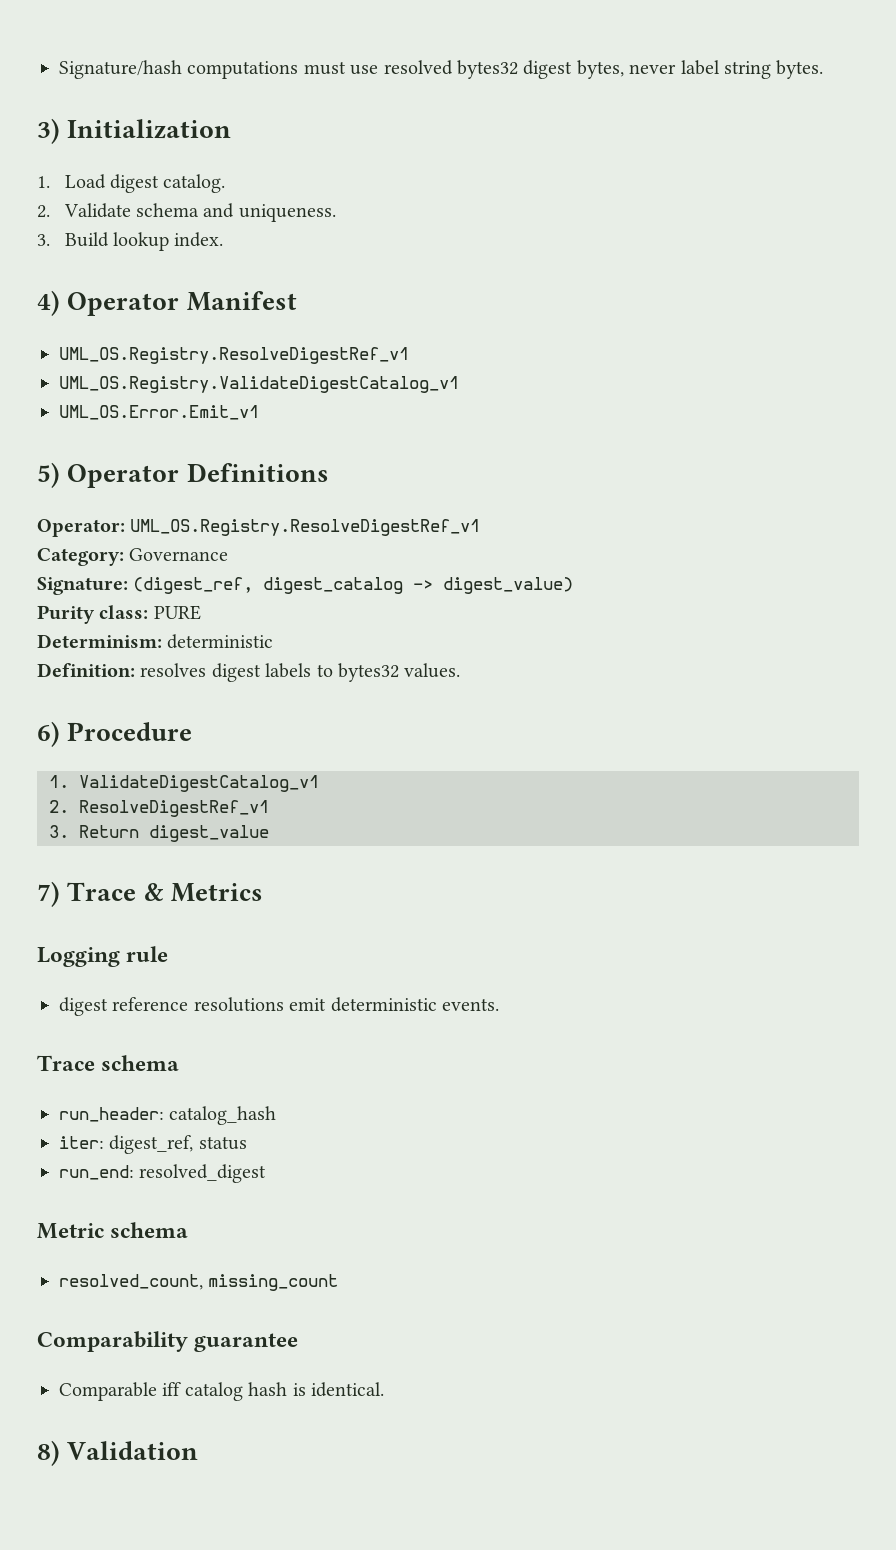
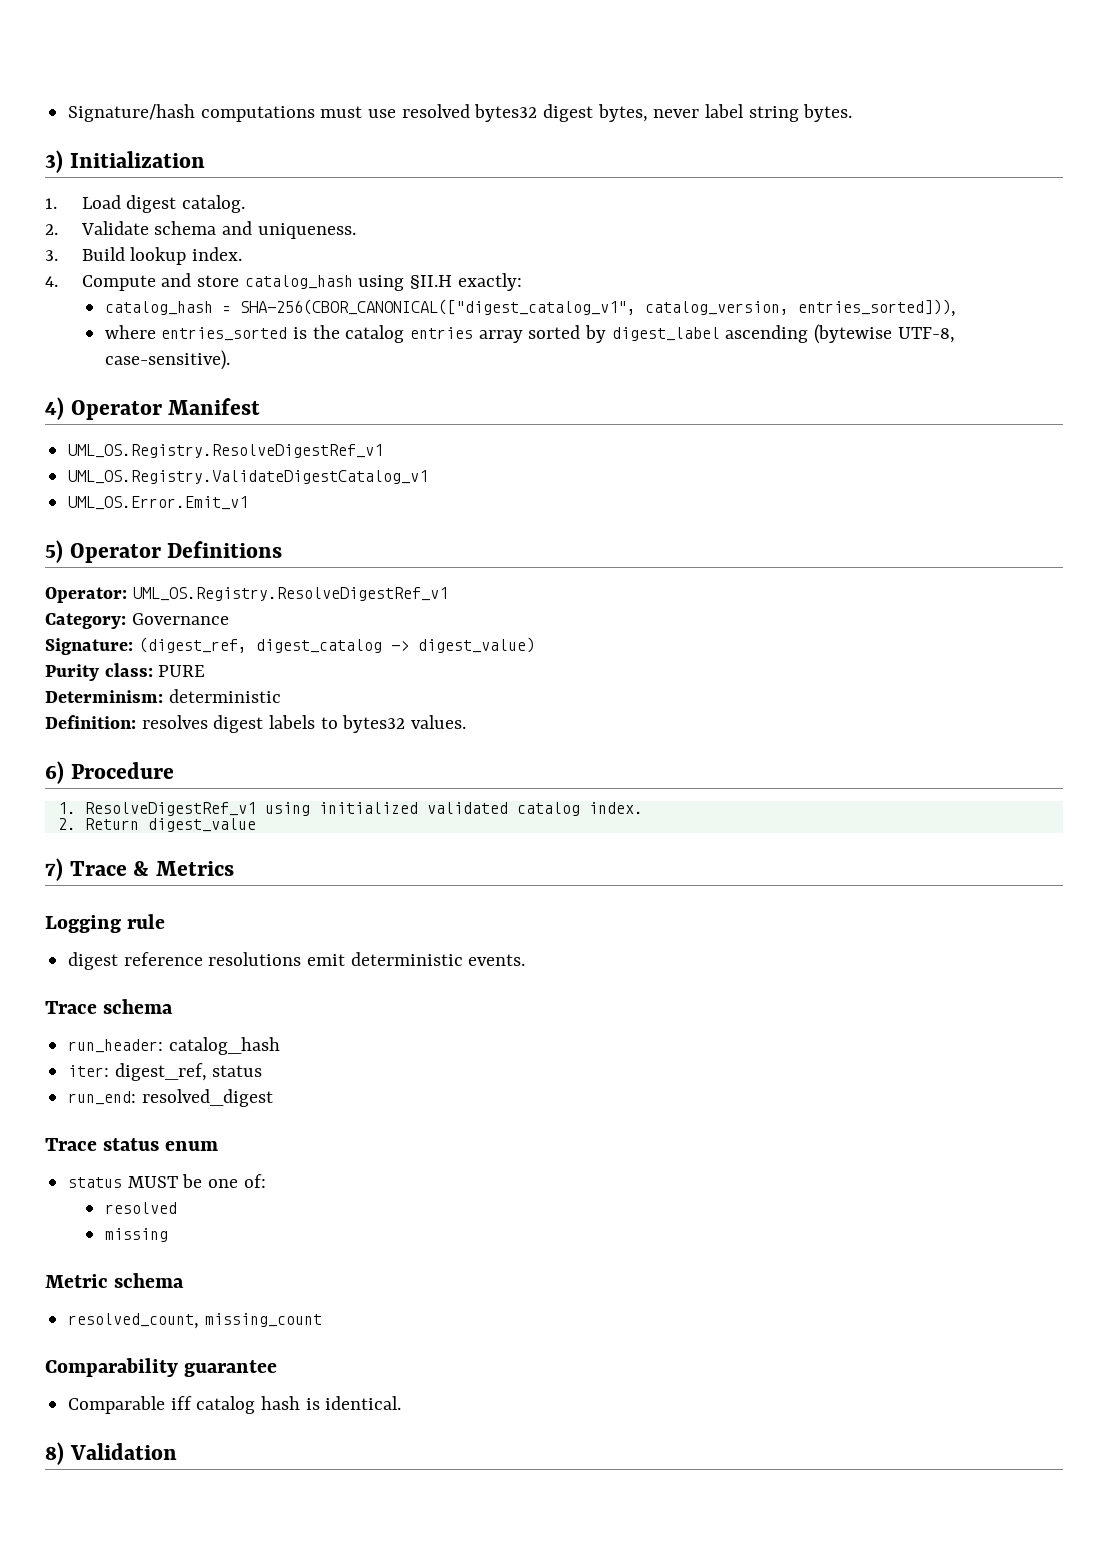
(224, 239) none -> [45,273,522,291] [104,299,956,317] [104,324,955,344] [104,350,230,370] // 4. Compute and store catalog_hash using §II.H exactly: // catalog_hash = SHA-256(CBOR_CANONICAL(["digest_catalog_v1", catalog_version, entries_sorted])), // where entries_sorted is the catalog entries array sorted by digest_label ascending (bytewise UTF-8, case-sensitive).
[79,775,319,792] [49,800,269,817] [49,825,69,838] ValidateDigestCatalog_v1 // 2. ResolveDigestRef_v1 // 3. -> [84,802,643,816] [57,818,76,830] ResolveDigestRef_v1 using initialized validated catalog index. // 2.
(267, 1173) none -> [45,1138,219,1151] [68,1174,266,1188] [104,1202,177,1214] [104,1228,168,1242] // Trace status enum // status MUST be one of: // resolved // missing

